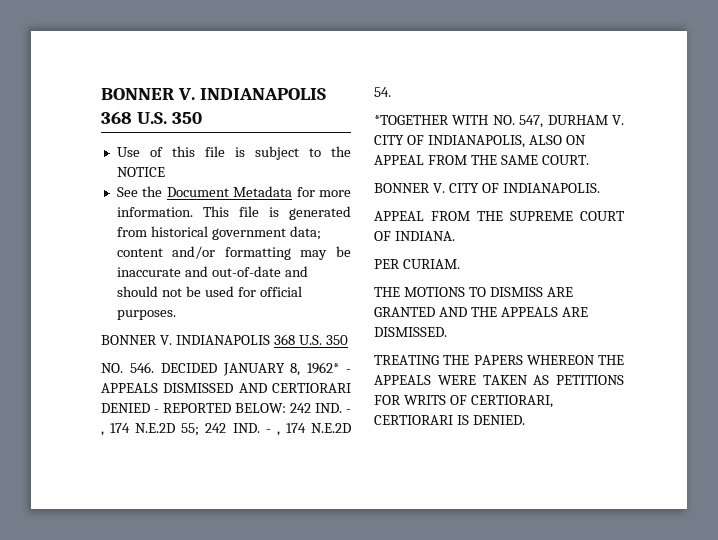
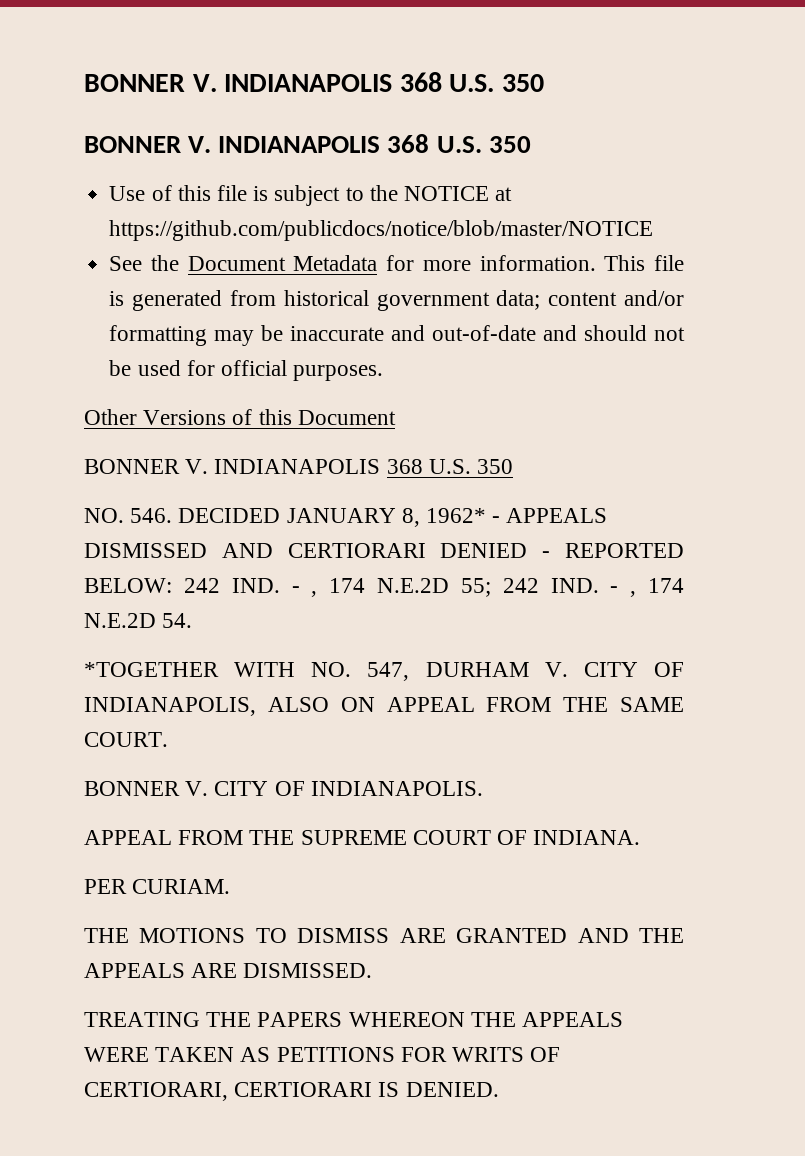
[101,88,326,100] [101,111,202,124] BONNER V. INDIANAPOLIS 368 U.S. 350 -> [84,72,544,92] [84,134,531,153] BONNER V. INDIANAPOLIS 368 U.S. 350 // BONNER V. INDIANAPOLIS 368 U.S. 350
(165, 172) none -> [495,187,513,201] [109,220,654,241] at https://github.com/publicdocs/notice/blob/master/NOTICE
(176, 315) none -> [84,409,396,425] // Other Versions of this Document

